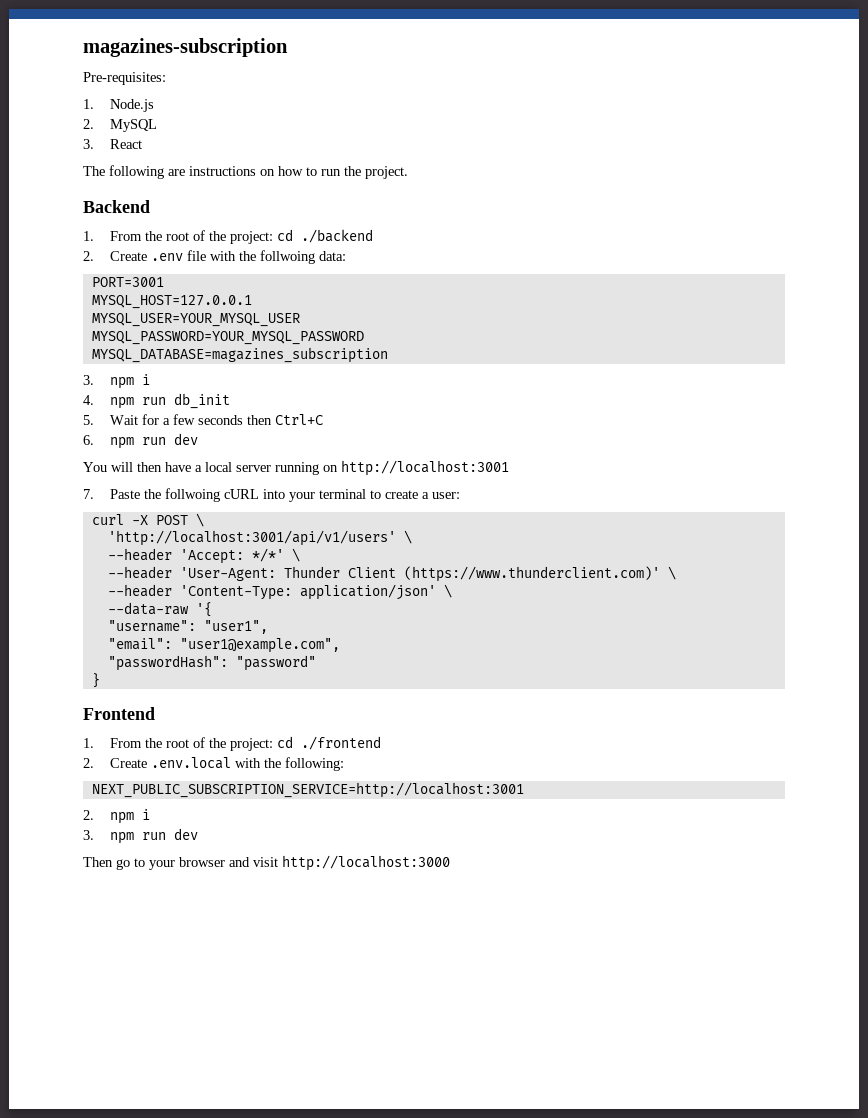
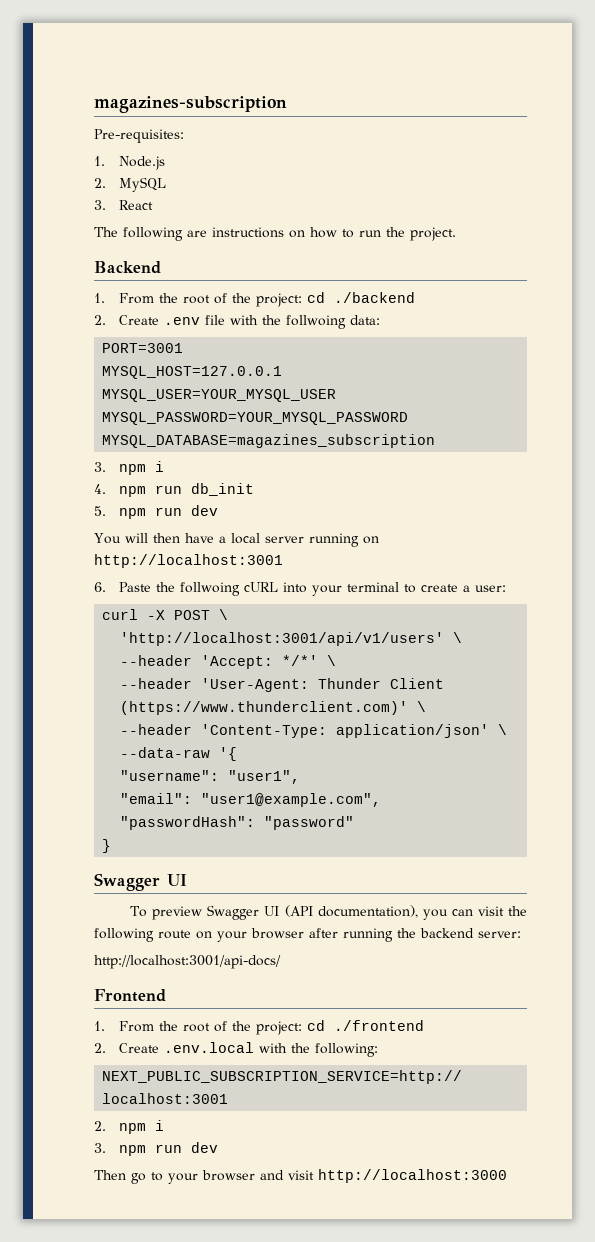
[109,414,323,425] [83,435,94,445] Wait for a few seconds then Ctrl+C // 6. -> (106, 511) none
[83,489,94,499] 7. -> [94,582,106,592] 6.
(100, 680) none -> [94,873,187,891] [130,905,527,920] [94,928,521,942] [94,955,281,969] // Swagger UI // To preview Swagger UI (API documentation), you can visit the following route on your browser after running the backend server: // http://localhost:3001/api-docs/

